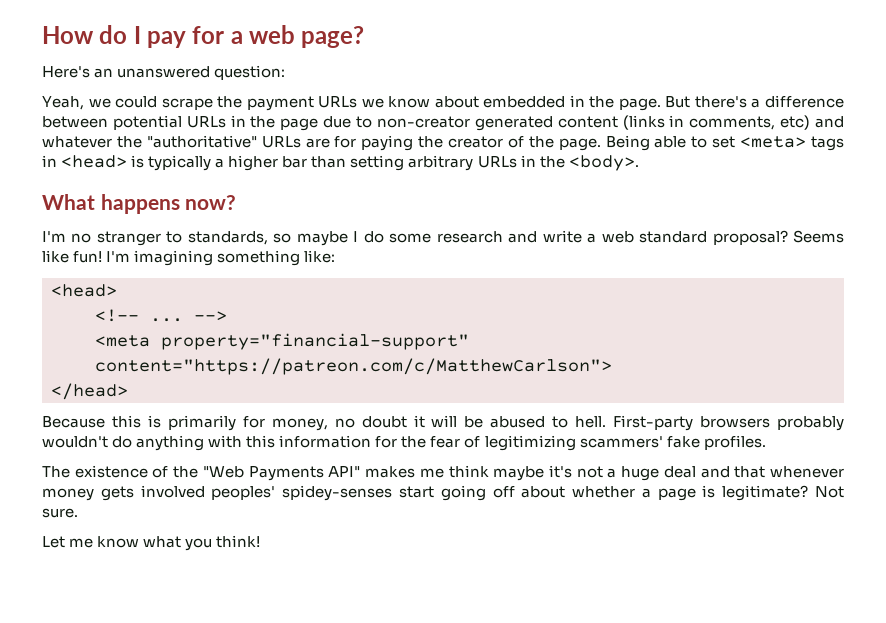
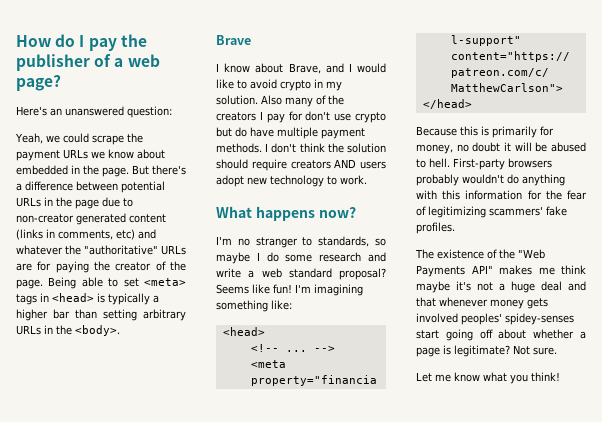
[192,26,225,44] for -> [120,34,147,47] [16,54,112,71] the publisher of
(639, 163) none -> [216,35,251,45] [216,63,386,74] [216,79,342,91] [216,95,344,107] [216,111,386,123] [216,127,365,139] [216,143,386,153] [216,159,386,171] [216,175,367,187] // Brave // I know about Brave, and I would like to avoid crypto in my solution. Also many of the creators I pay for don't use crypto but do have multiple payment methods. I don't think the solution should require creators AND users adopt new technology to work.

